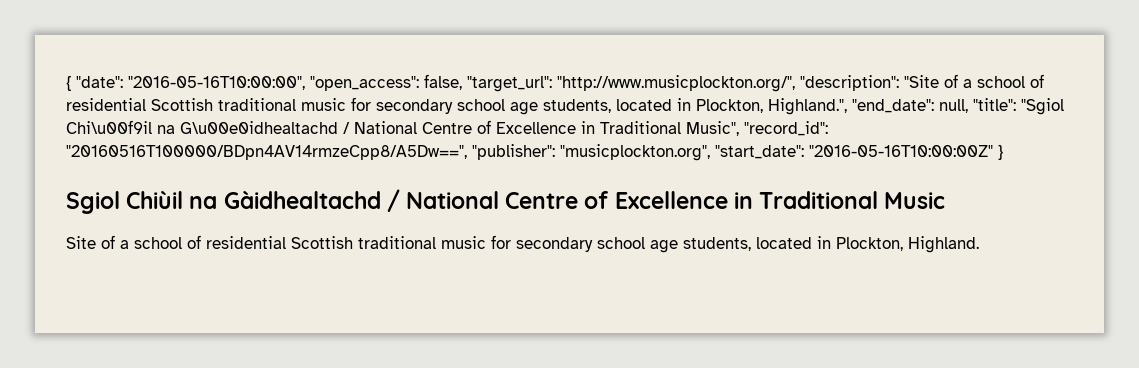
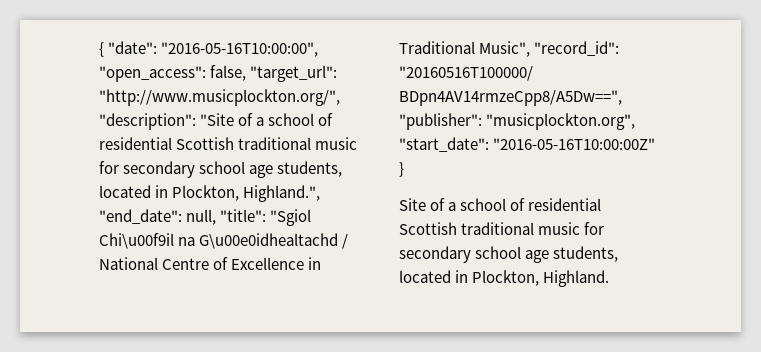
[66,189,946,214] // Sgiol Chiùil na Gàidhealtachd / National Centre of Excellence in Traditional Music -> (404, 169) none

